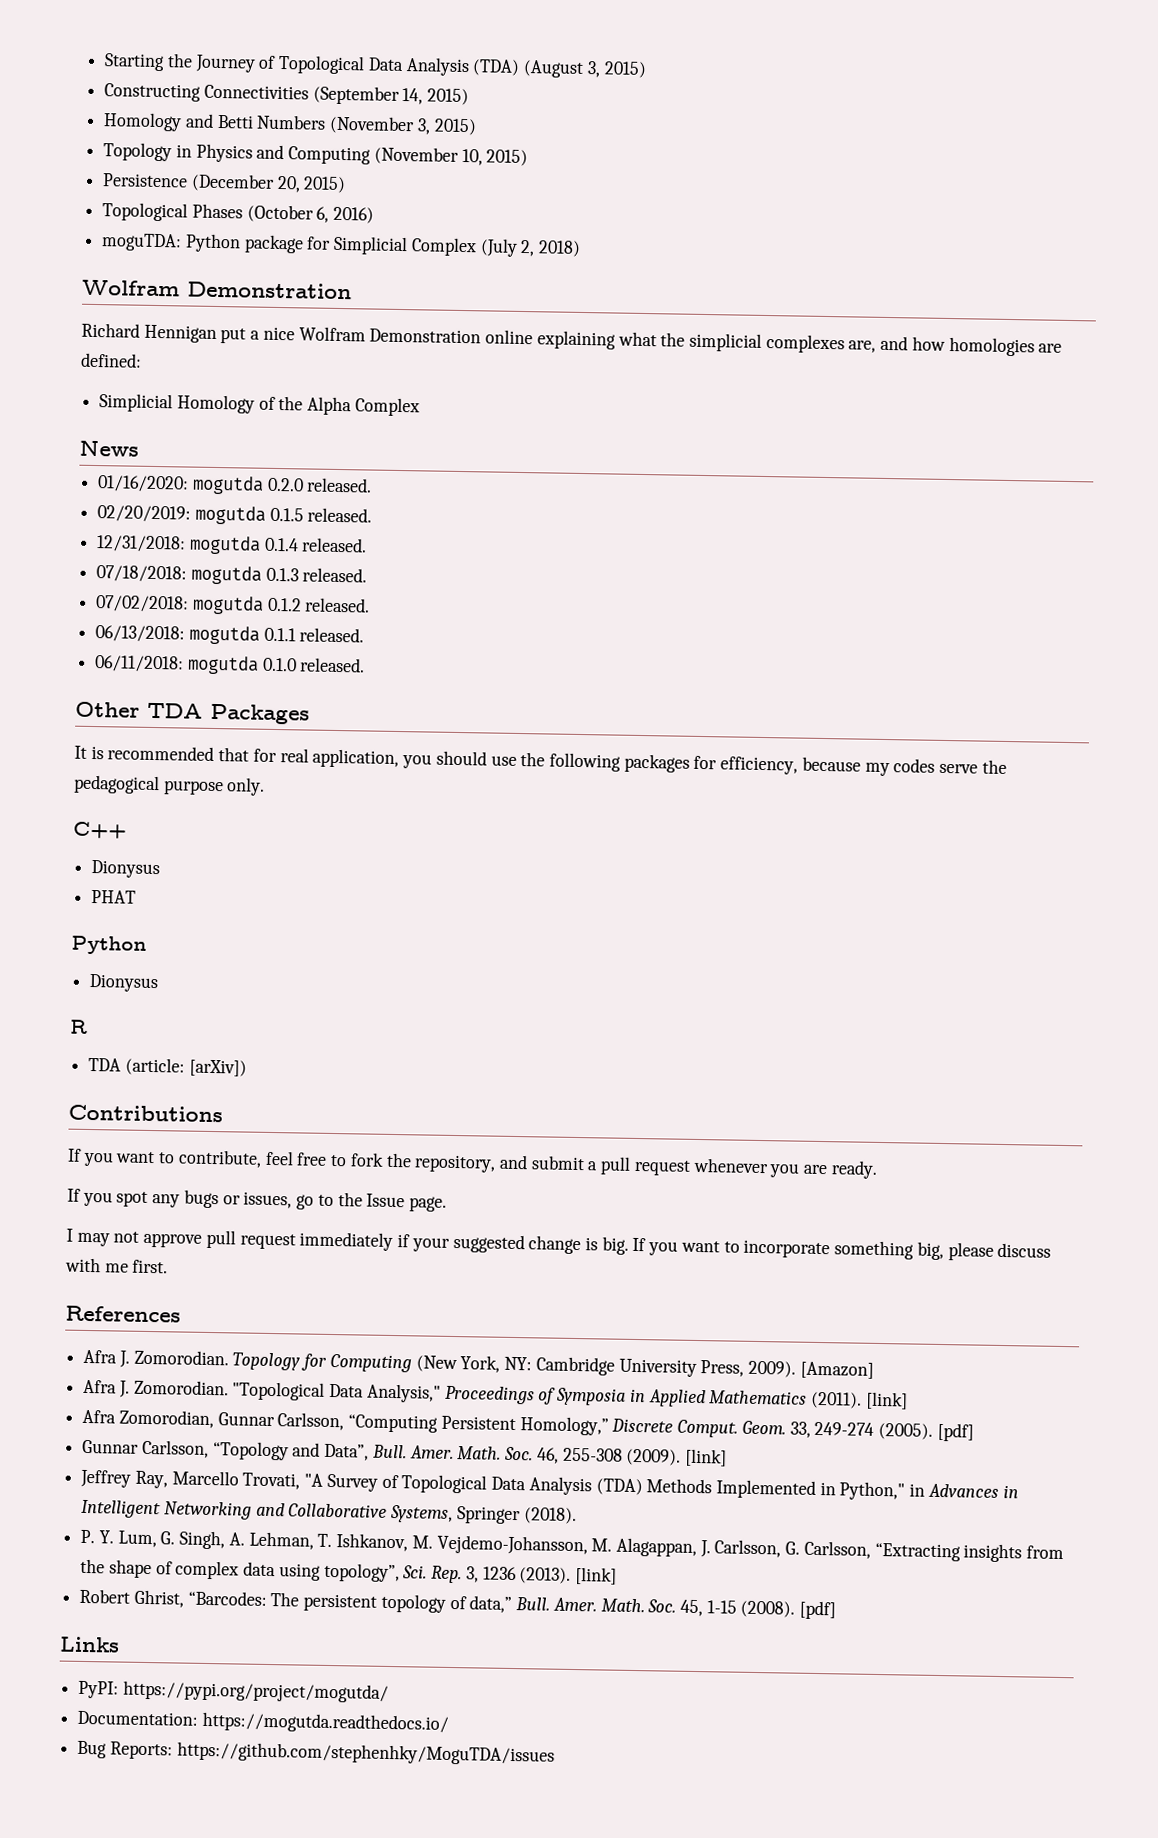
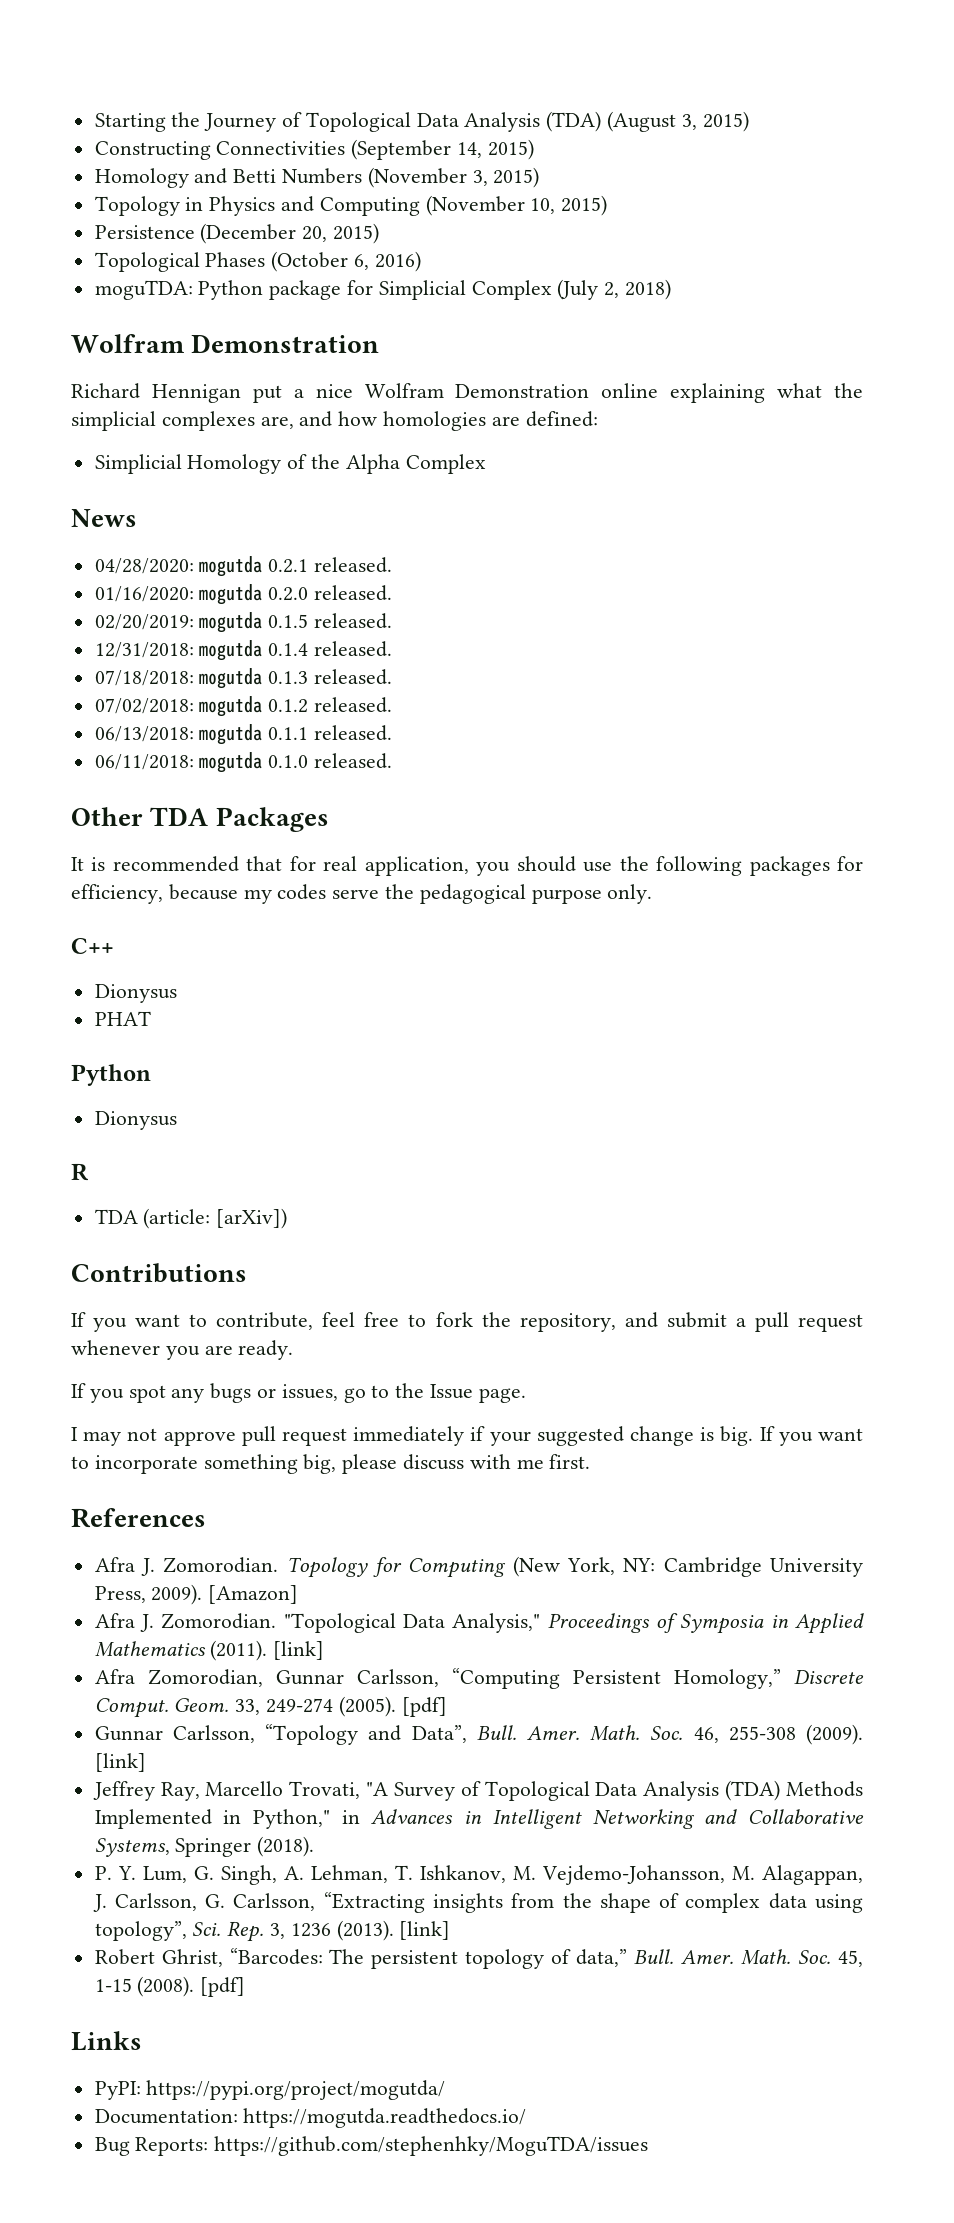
(139, 448) none -> [94,556,393,577] // 04/28/2020: mogutda 0.2.1 released.

